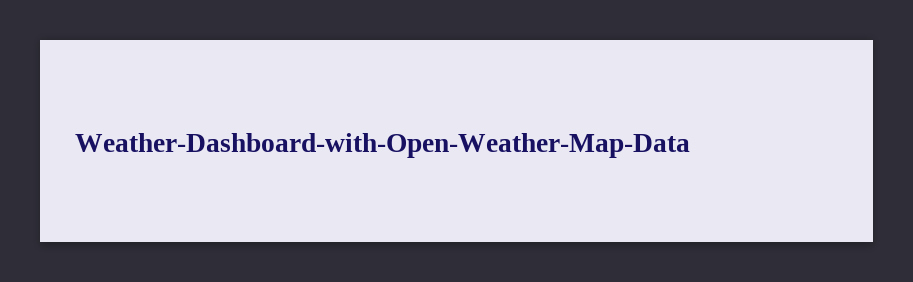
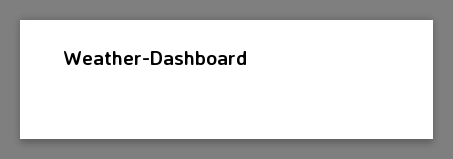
[75,133,690,158] Weather-Dashboard-with-Open-Weather-Map-Data -> [63,51,247,65] Weather-Dashboard

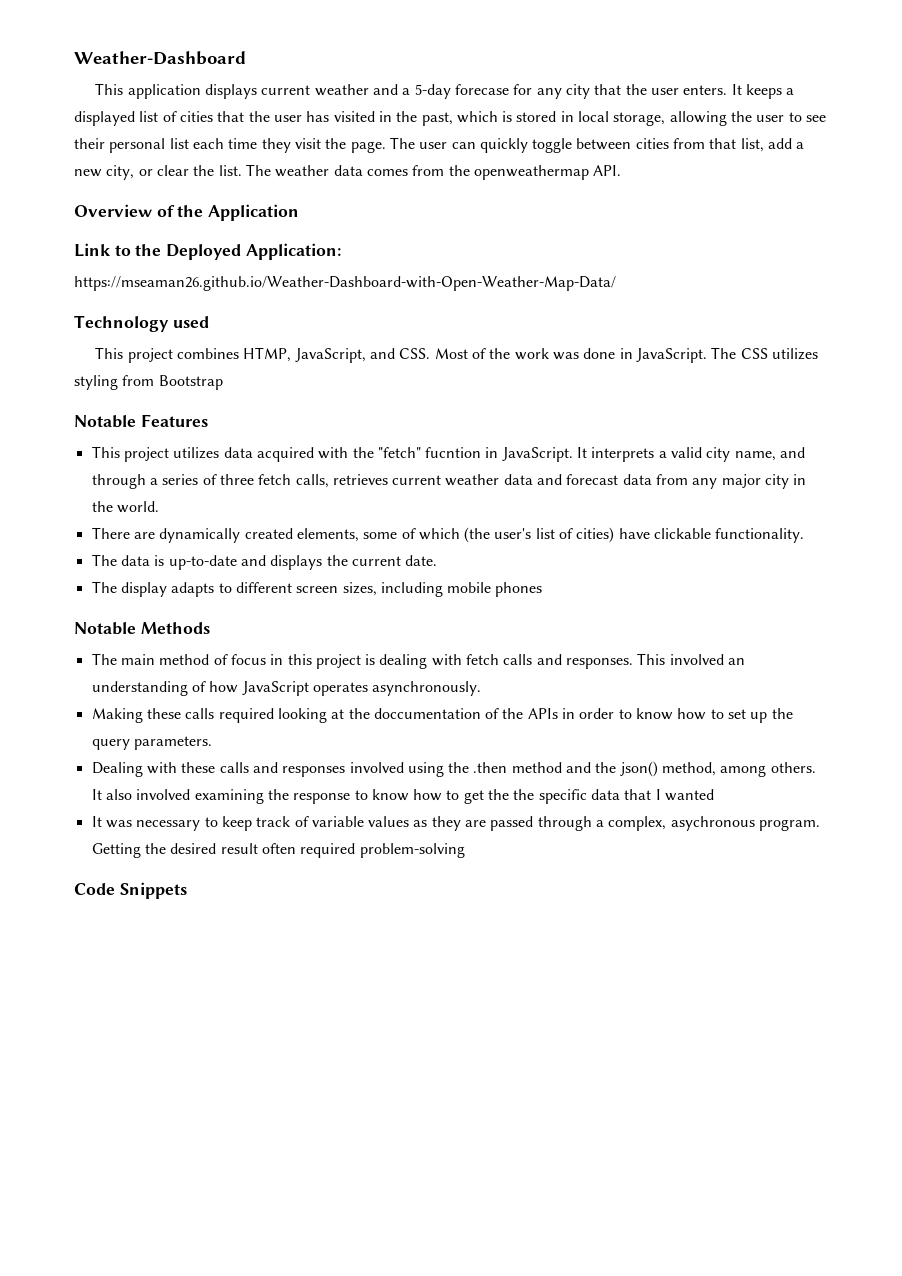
(247, 58) none -> [95,83,795,99] [74,111,827,126] [74,137,805,153] [74,164,622,180] [74,204,300,221] [74,243,341,260] [74,276,616,291] [74,315,209,332] [95,347,818,363] [74,375,223,390] [74,414,208,428] [91,446,806,462] [91,474,807,489] [91,501,159,513] [91,527,805,543] [91,554,438,570] [91,581,543,597] [74,622,210,635] [91,653,746,669] [91,681,482,696] [91,708,793,723] [91,736,212,750] [91,761,816,777] [91,789,715,804] [91,816,821,831] [91,843,465,858] [74,882,187,899] // This application displays current weather and a 5-day forecase for any city that the user enters. It keeps a displayed list of cities that the user has visited in the past, which is stored in local storage, allowing the user to see their personal list each time they visit the page. The user can quickly toggle between cities from that list, add a new city, or clear the list. The weather data comes from the openweathermap API. // Overview of the Application // Link to the Deployed Application: // https://mseaman26.github.io/Weather-Dashboard-with-Open-Weather-Map-Data/ // Technology used // This project combines HTMP, JavaScript, and CSS. Most of the work was done in JavaScript. The CSS utilizes styling from Bootstrap // Notable Features // This project utilizes data acquired with the "fetch" fucntion in JavaScript. It interprets a valid city name, and through a series of three fetch calls, retrieves current weather data and forecast data from any major city in the world. // There are dynamically created elements, some of which (the user's list of cities) have clickable functionality. // The data is up-to-date and displays the current date. // The display adapts to different screen sizes, including mobile phones // Notable Methods // The main method of focus in this project is dealing with fetch calls and responses. This involved an understanding of how JavaScript operates asynchronously. // Making these calls required looking at the doccumentation of the APIs in order to know how to set up the query parameters. // Dealing with these calls and responses involved using the .then method and the json() method, among others. It also involved examining the response to know how to get the the specific data that I wanted // It was necessary to keep track of variable values as they are passed through a complex, asychronous program. Getting the desired result often required problem-solving // Code Snippets

